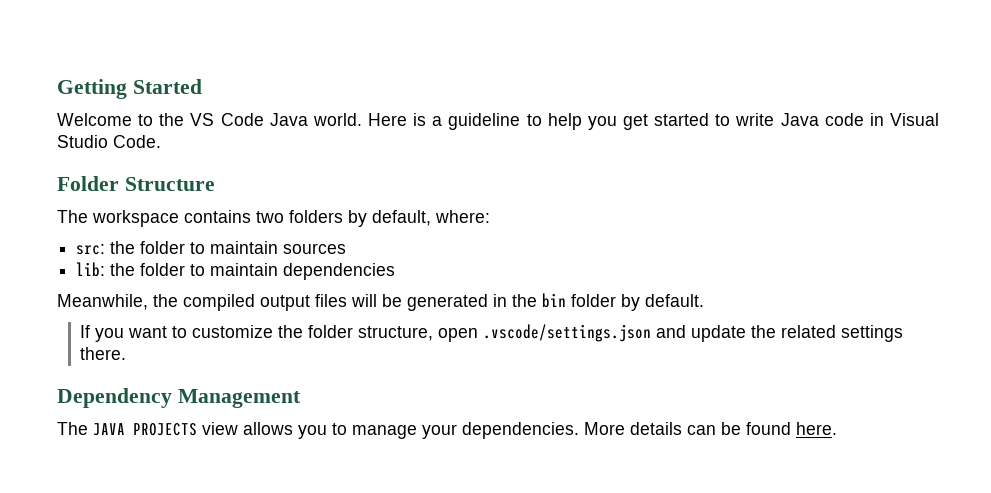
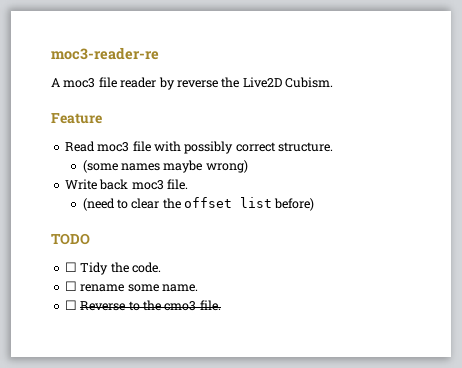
[57,79,202,99] [57,113,939,130] [57,135,161,148] [57,176,215,191] [57,210,490,227] [76,241,347,255] [76,262,396,280] [57,293,704,311] [80,324,904,342] [80,347,127,360] [57,388,301,408] [57,422,837,439] Getting Started // Welcome to the VS Code Java world. Here is a guideline to help you get started to write Java code in Visual Studio Code. // Folder Structure // The workspace contains two folders by default, where: // src: the folder to maintain sources // lib: the folder to maintain dependencies // Meanwhile, the compiled output files will be generated in the bin folder by default. // If you want to customize the folder structure, open .vscode/settings.json and update the related settings there. // Dependency Management // The JAVA PROJECTS view allows you to manage your dependencies. More details can be found here. -> [51,47,159,60] [51,77,333,90] [51,113,102,124] [64,141,333,154] [82,160,248,173] [64,179,188,190] [82,197,315,211] [51,233,90,245] [64,262,161,275] [64,281,198,292] [64,300,221,311] moc3-reader-re // A moc3 file reader by reverse the Live2D Cubism. // Feature // Read moc3 file with possibly correct structure. // (some names maybe wrong) // Write back moc3 file. // (need to clear the offset list before) // TODO // ☐ Tidy the code. // ☐ rename some name. // ☐ Reverse to the cmo3 file.

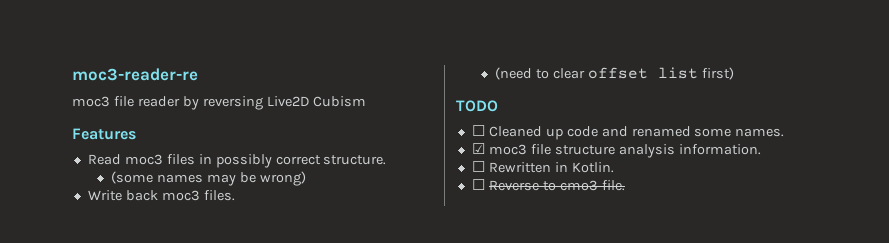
[51,78,60,87] A -> (198, 74) none
[176,77,333,88] [51,113,102,124] reverse the Live2D Cubism. // Feature -> [202,96,367,110] [72,128,136,140] reversing Live2D Cubism // Features
[132,141,181,152] file with -> [166,154,212,165] files in
[163,160,203,173] maybe -> [206,172,256,186] may be
[166,179,188,190] file. -> [203,190,235,201] files.
[162,198,181,209] the -> (585, 73) none
[274,198,315,211] before) -> [701,67,734,80] first)
[80,262,161,275] [64,281,198,292] Tidy the code. // ☐ rename some name. -> [488,126,785,140] [471,143,761,158] [471,161,614,173] Cleaned up code and renamed some names. // ☑ moc3 file structure analysis information. // ☐ Rewritten in Kotlin.
[142,300,161,311] the -> (556, 186) none

